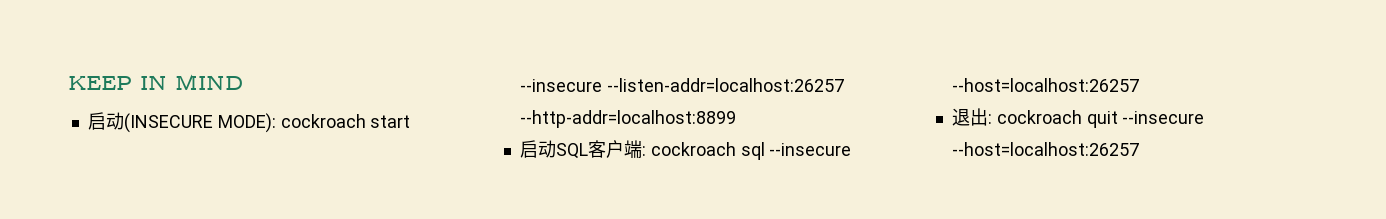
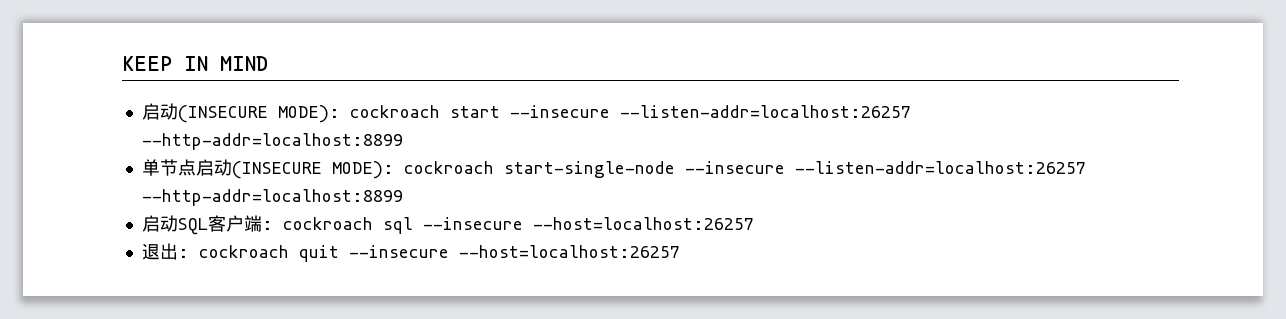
(736, 119) none -> [141,159,1086,179] [141,189,403,206] // 单节点启动(INSECURE MODE): cockroach start-single-node --insecure --listen-addr=localhost:26257 --http-addr=localhost:8899

